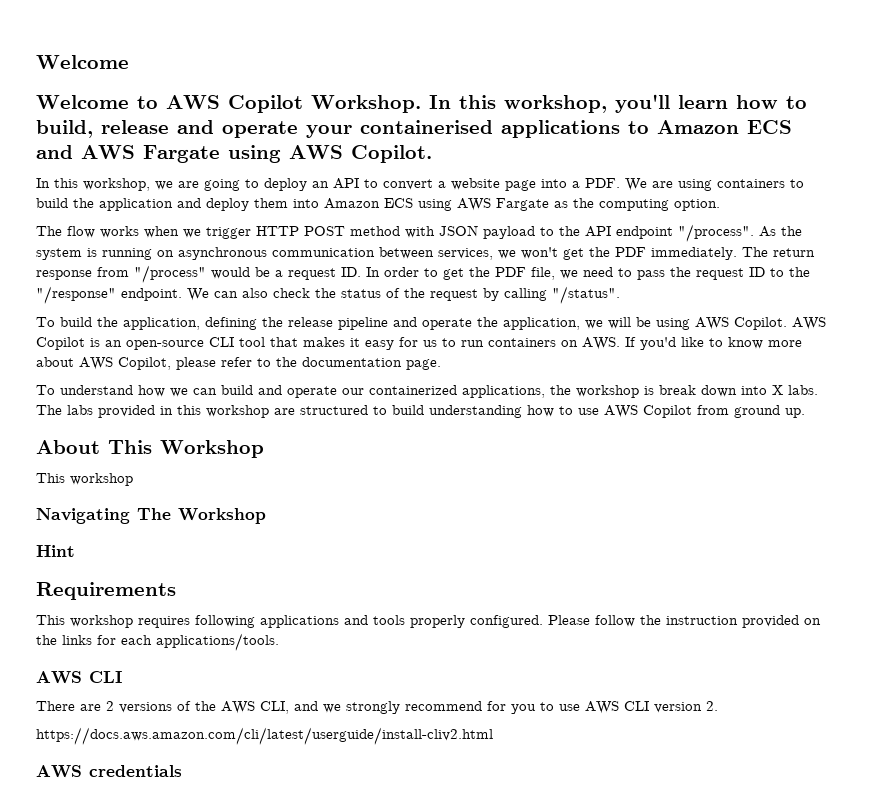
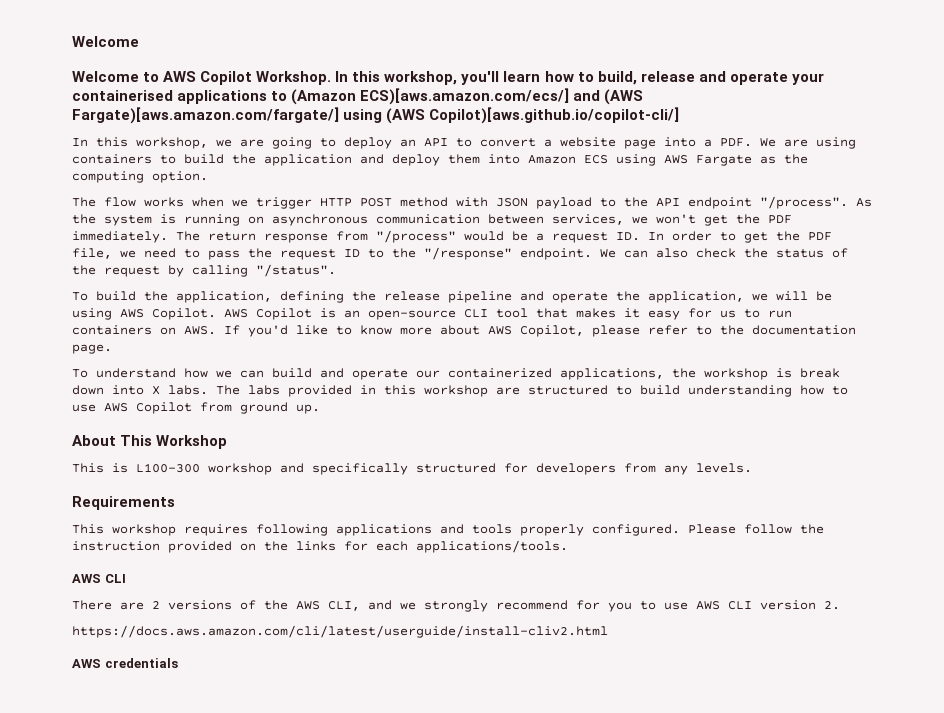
[657,120,792,134] [36,145,432,163] Amazon ECS and AWS Fargate using AWS Copilot. -> [291,88,644,105] [72,107,680,124] (Amazon ECS)[aws.amazon.com/ecs/] and (AWS Fargate)[aws.amazon.com/fargate/] using (AWS Copilot)[aws.github.io/copilot-cli/]
[70,473,133,486] [36,508,266,524] [36,545,75,557] workshop // Navigating The Workshop // Hint -> [112,463,752,475] is L100-300 workshop and specifically structured for developers from any levels.

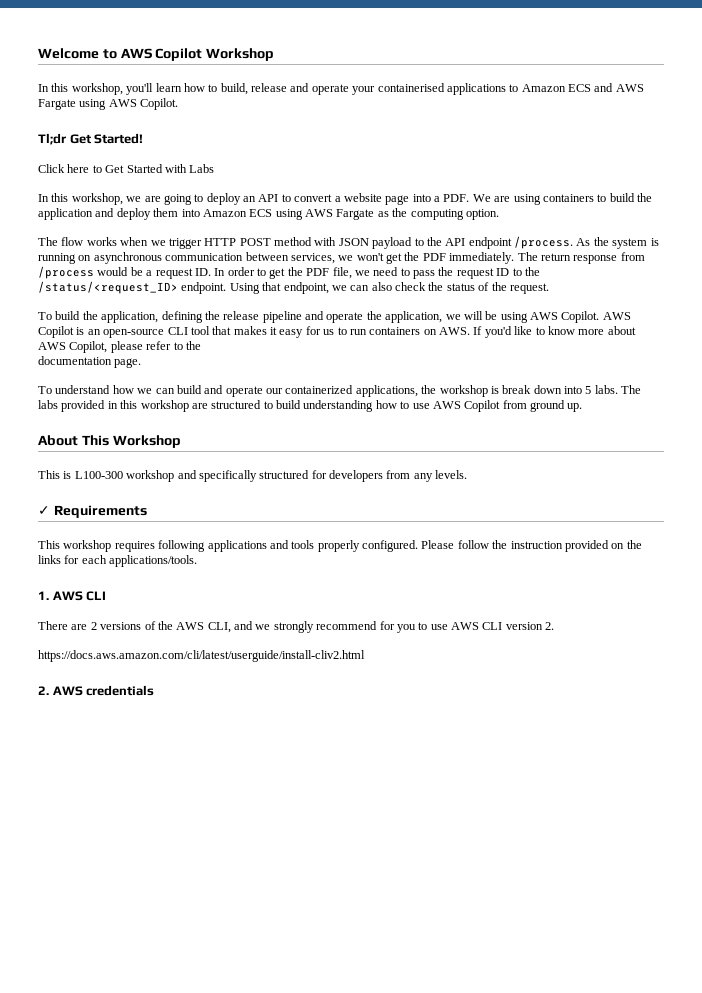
[72,36,139,47] [72,71,139,82] Welcome // Welcome -> [38,48,99,59] Welcome
[256,71,332,85] Workshop. -> [206,48,275,61] Workshop //
[291,88,644,105] [72,107,680,124] (Amazon ECS)[aws.amazon.com/ecs/] and (AWS Fargate)[aws.amazon.com/fargate/] using (AWS Copilot)[aws.github.io/copilot-cli/] -> [521,83,644,92] [38,98,179,110] [38,133,144,145] [38,164,215,173] Amazon ECS and AWS Fargate using AWS Copilot. // Tl;dr Get Started! // Click here to Get Started with Labs
[760,196,848,209] "/process". -> [514,236,573,249] /process.
[376,230,456,243] "/process" -> [38,266,94,279] /process
[424,247,616,260] "/response" endpoint. We -> [38,281,347,294] /status/<request_ID> endpoint. Using that endpoint, we
[104,264,336,277] request by calling "/status". -> [509,283,549,294] request.
(744, 330) none -> (201, 345) //
[152,386,160,395] X -> [585,386,592,394] 5
(752, 468) none -> [38,506,50,515] ✓
(568, 546) none -> [38,591,49,600] 1.
(608, 631) none -> [38,686,49,695] 2.

